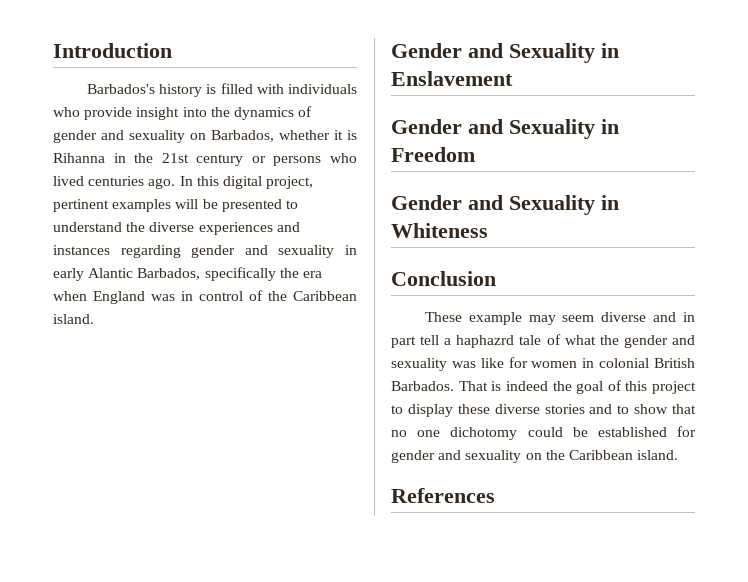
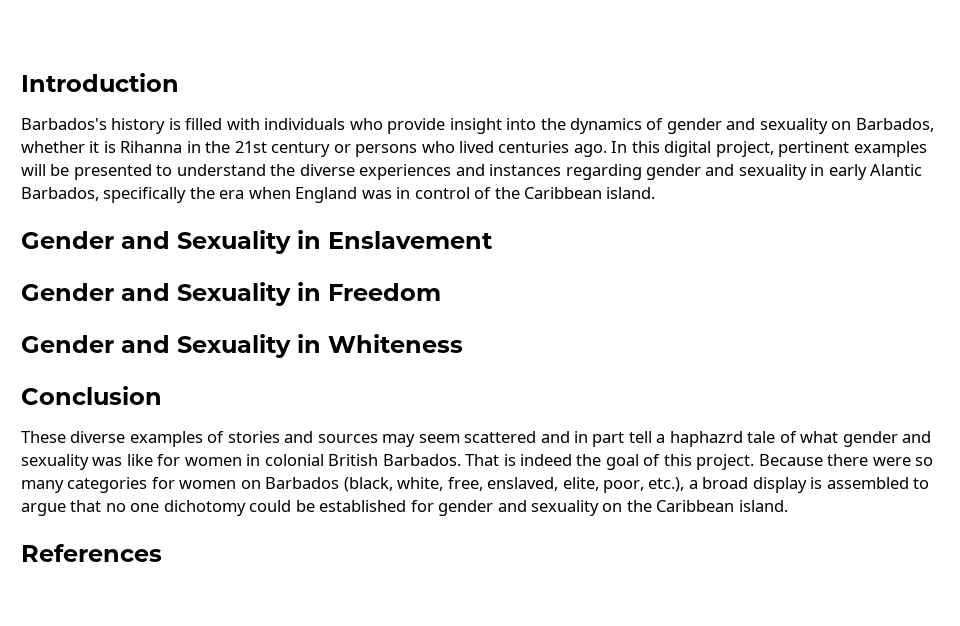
[468,312,522,325] example -> [70,431,378,447] diverse examples of stories and sources
[601,312,647,322] diverse -> [464,431,537,443] scattered
[599,335,619,345] the -> (839, 437) none
[652,381,696,394] [391,404,669,417] project to display these diverse stories and to show -> [696,454,934,470] [21,477,930,493] [21,503,66,516] project. Because there were so many categories for women on Barbados (black, white, free, enslaved, elite, poor, etc.), a broad display is assembled to argue

